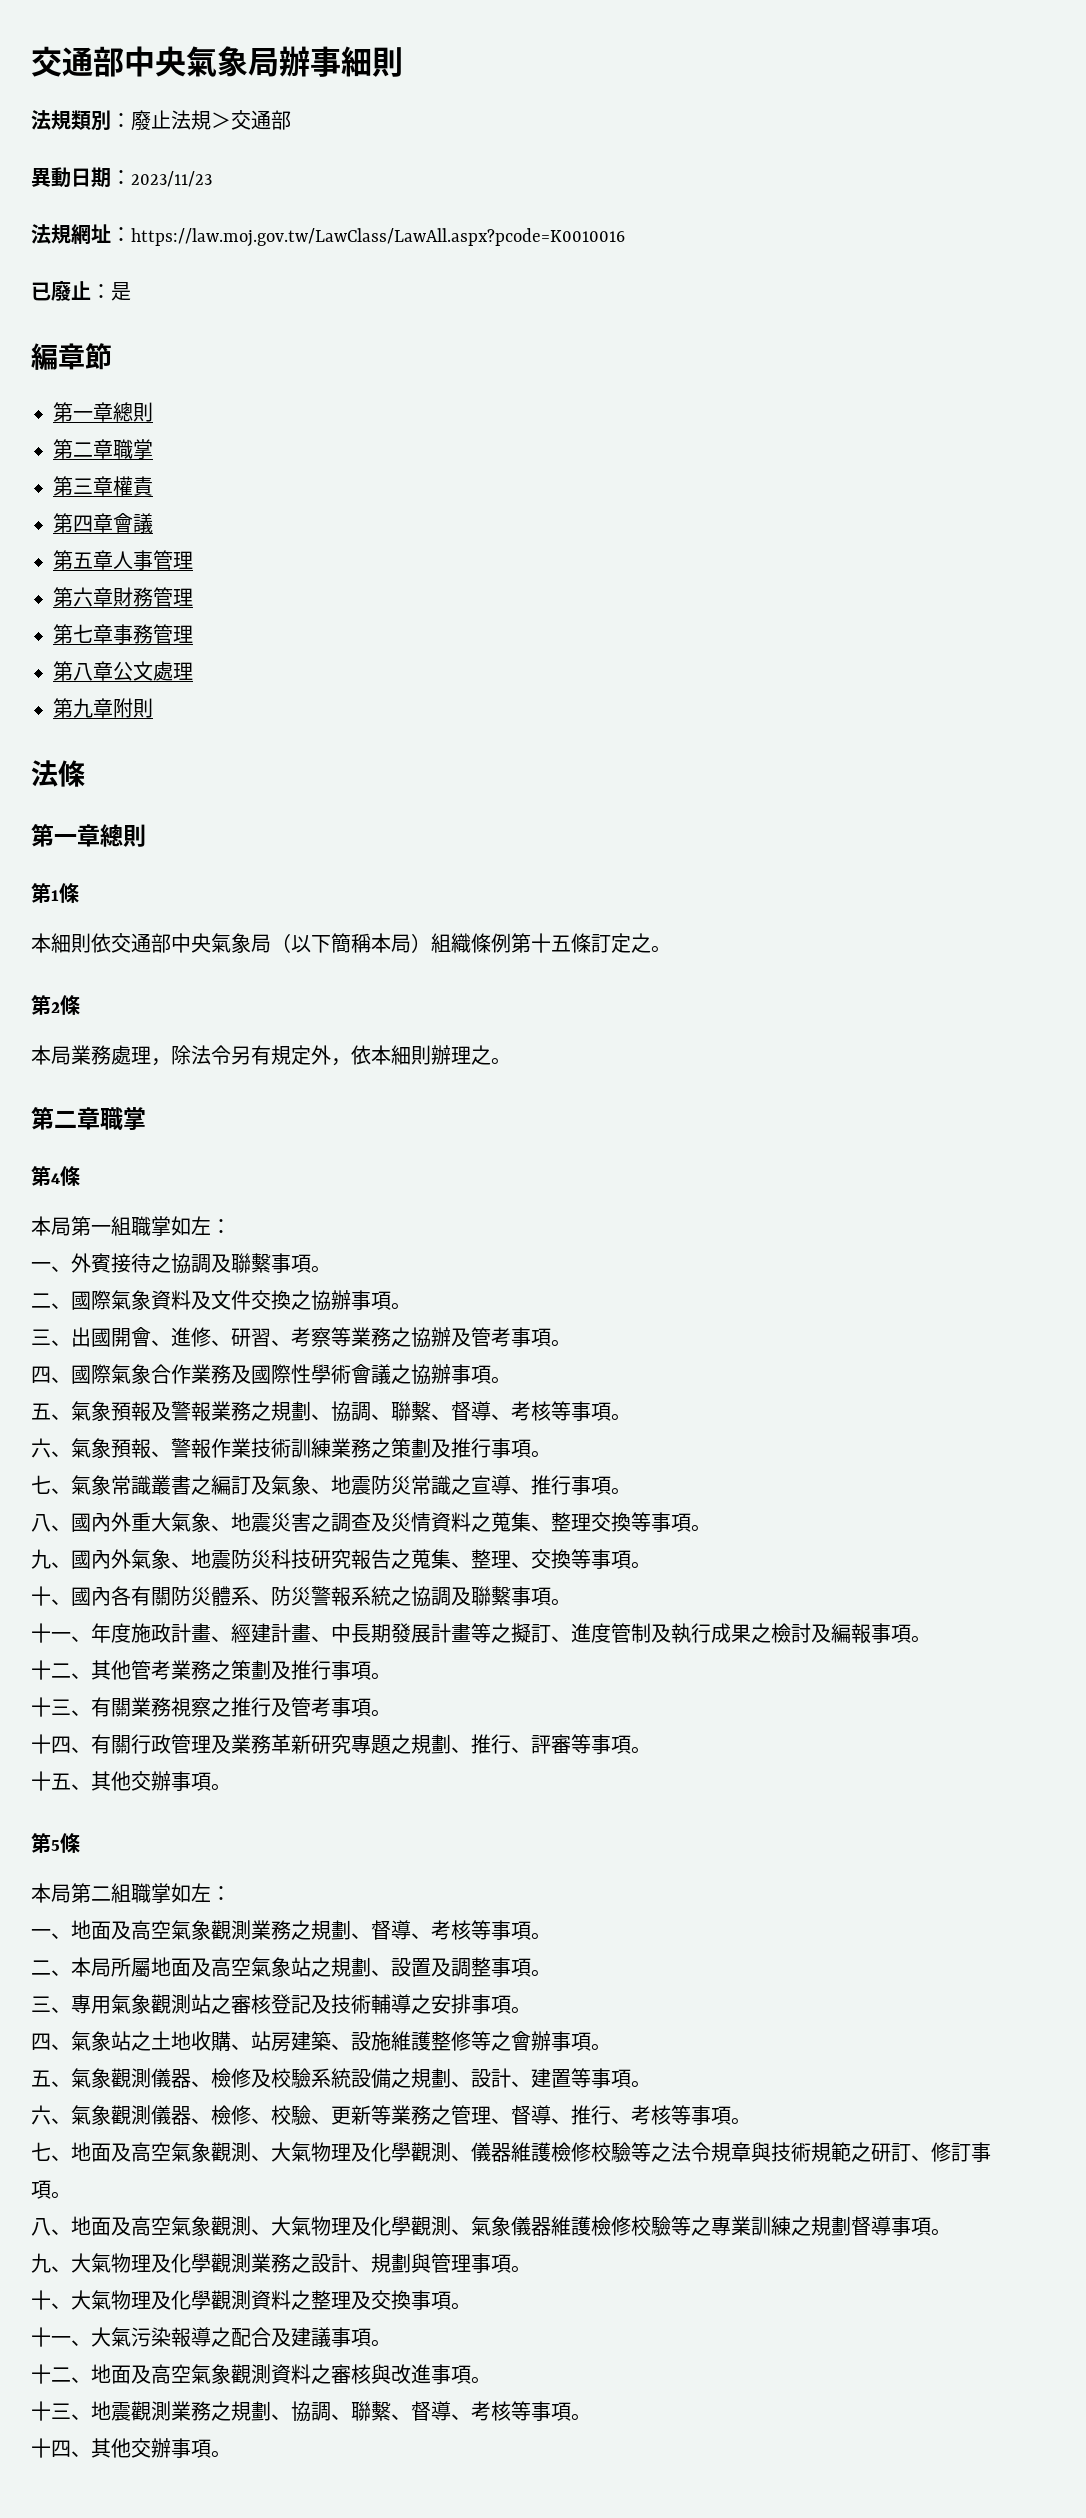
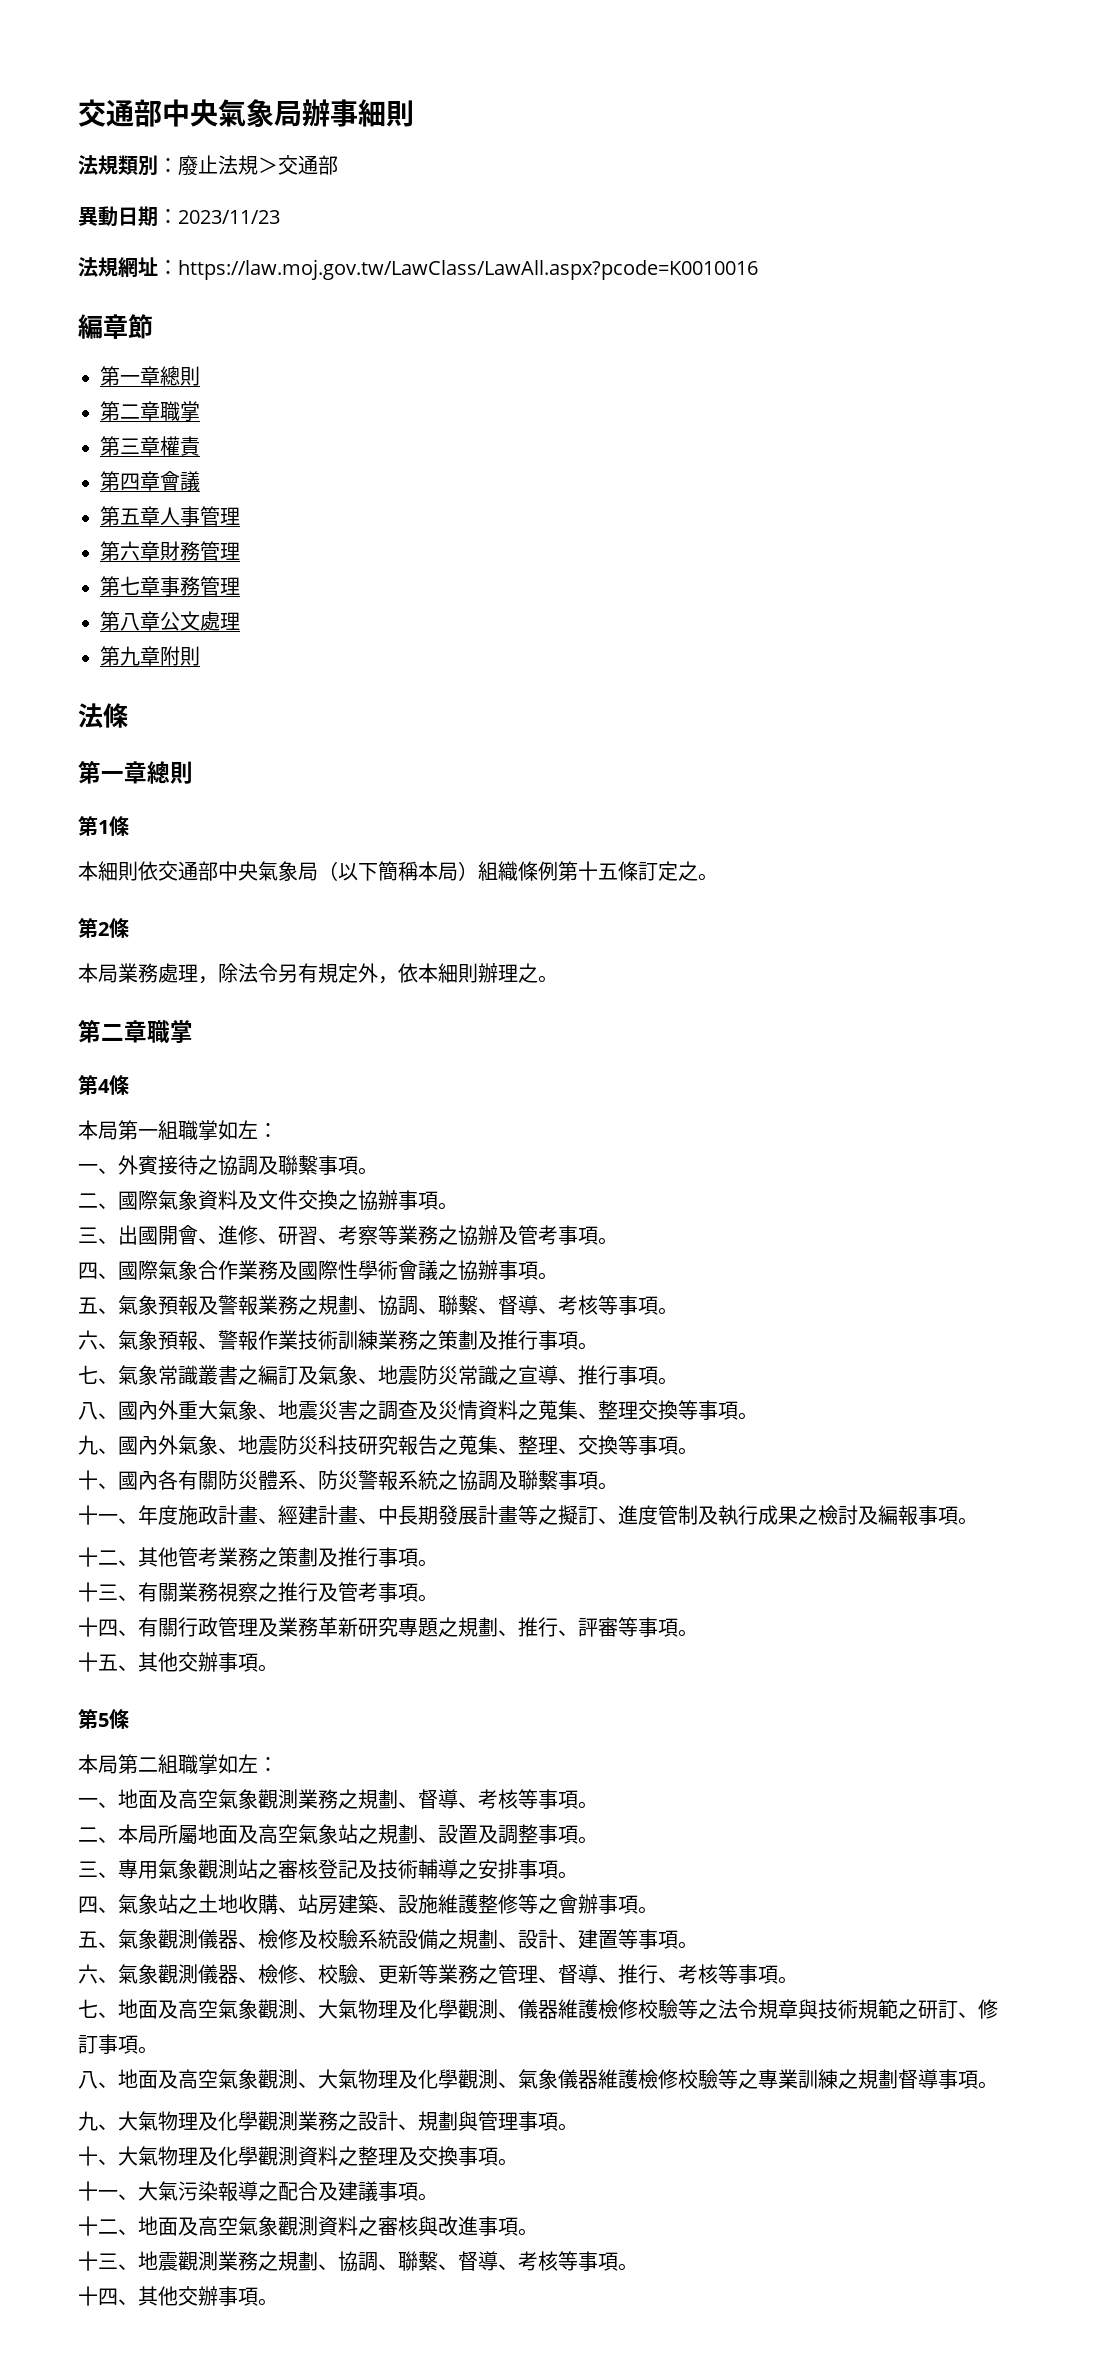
[31,280,131,301] // 已廢止：是 -> (758, 269) none

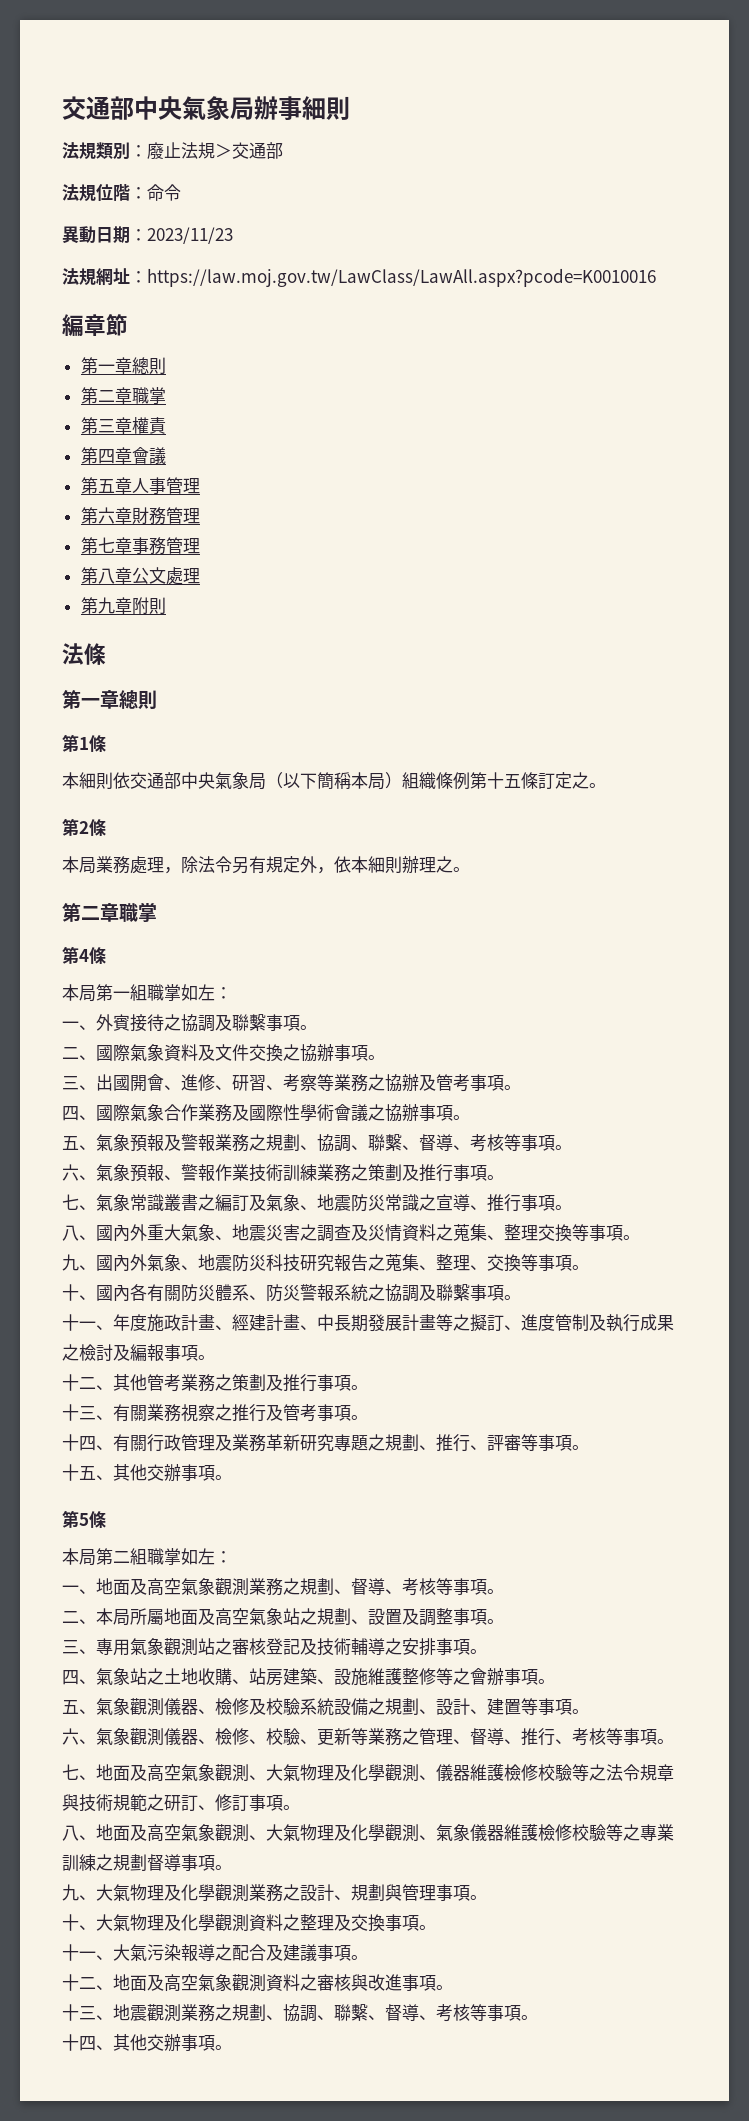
(338, 165) none -> [62,184,181,202] // 法規位階：命令

